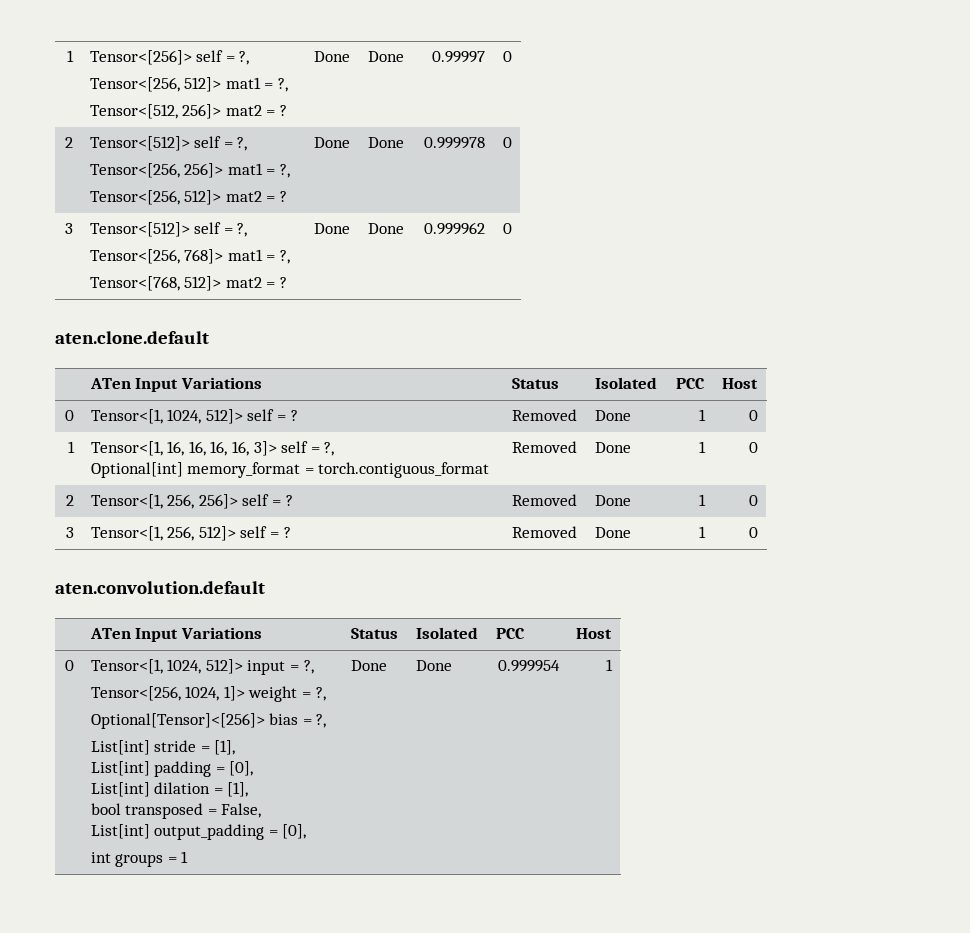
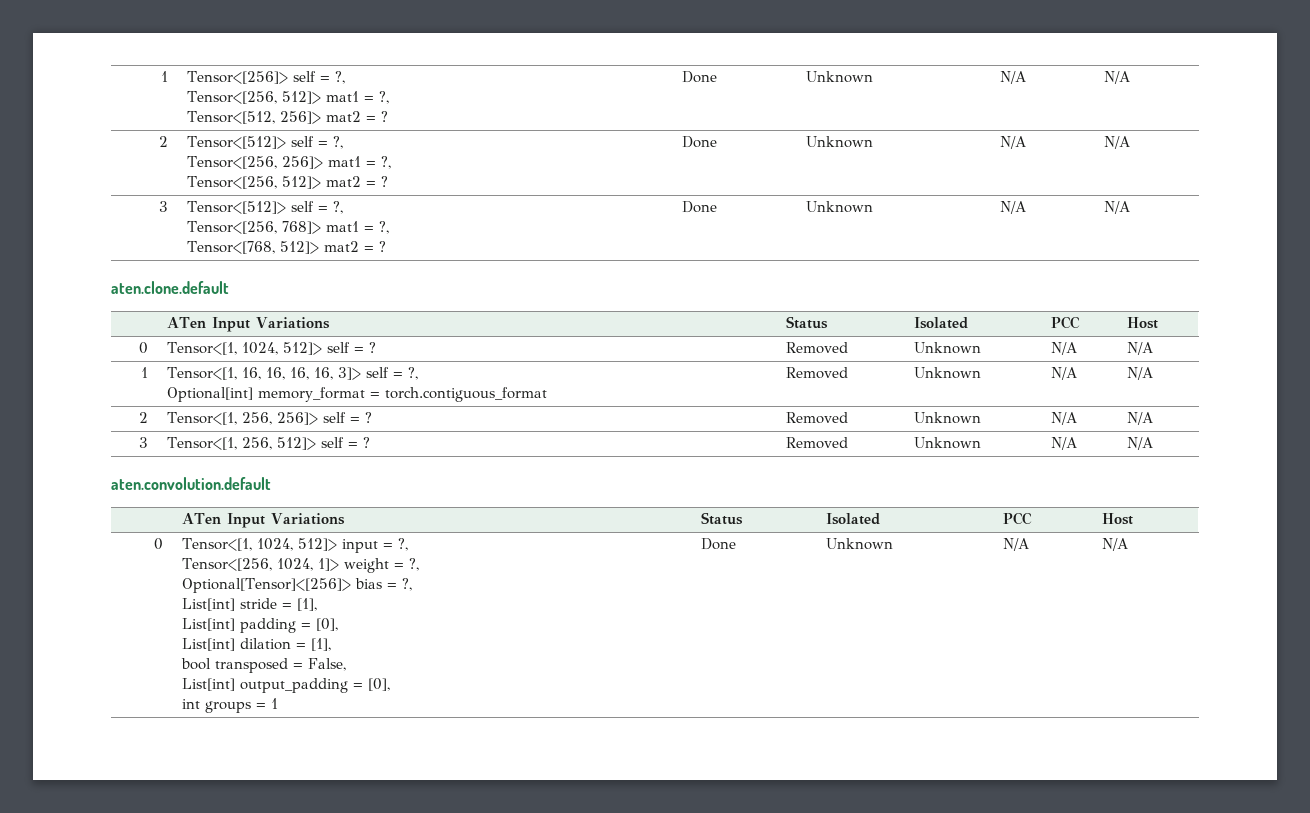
[367,51,404,62] [432,51,486,63] [503,51,513,62] Done | 0.99997 | 0 -> [806,71,874,83] [1000,71,1027,84] [1104,71,1131,84] Unknown | N/A | N/A
[367,137,404,148] [424,137,486,149] [503,137,513,148] Done | 0.999978 | 0 -> [806,136,874,148] [1000,136,1027,149] [1104,136,1131,149] Unknown | N/A | N/A
[367,223,404,234] [424,222,486,235] [503,223,513,234] Done | 0.999962 | 0 -> [806,201,874,213] [1000,201,1027,214] [1104,201,1131,214] Unknown | N/A | N/A
[594,410,631,421] [699,409,707,421] [749,410,759,421] Done | 1 | 0 -> [914,342,982,354] [1051,342,1078,355] [1127,342,1154,355] Unknown | N/A | N/A
[594,442,631,453] [699,441,707,453] [749,442,759,453] Done | 1 | 0 -> [914,367,982,379] [1051,367,1078,380] [1127,367,1154,380] Unknown | N/A | N/A
[594,495,631,506] [699,494,707,506] [749,495,759,506] Done | 1 | 0 -> [914,412,982,424] [1051,412,1078,425] [1127,412,1154,425] Unknown | N/A | N/A
[594,527,631,538] [699,526,707,538] [749,527,759,538] Done | 1 | 0 -> [914,437,982,449] [1051,437,1078,450] [1127,437,1154,450] Unknown | N/A | N/A
[415,660,452,671] [498,660,561,672] [606,659,614,671] Done | 0.999954 | 1 -> [826,538,894,550] [1003,538,1030,551] [1102,538,1129,551] Unknown | N/A | N/A

